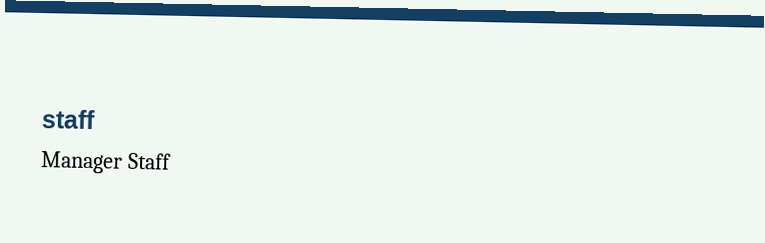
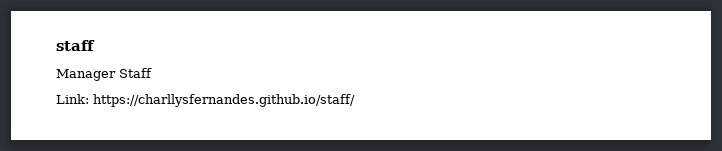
(172, 161) none -> [56,94,355,107] // Link: https://charllysfernandes.github.io/staff/

